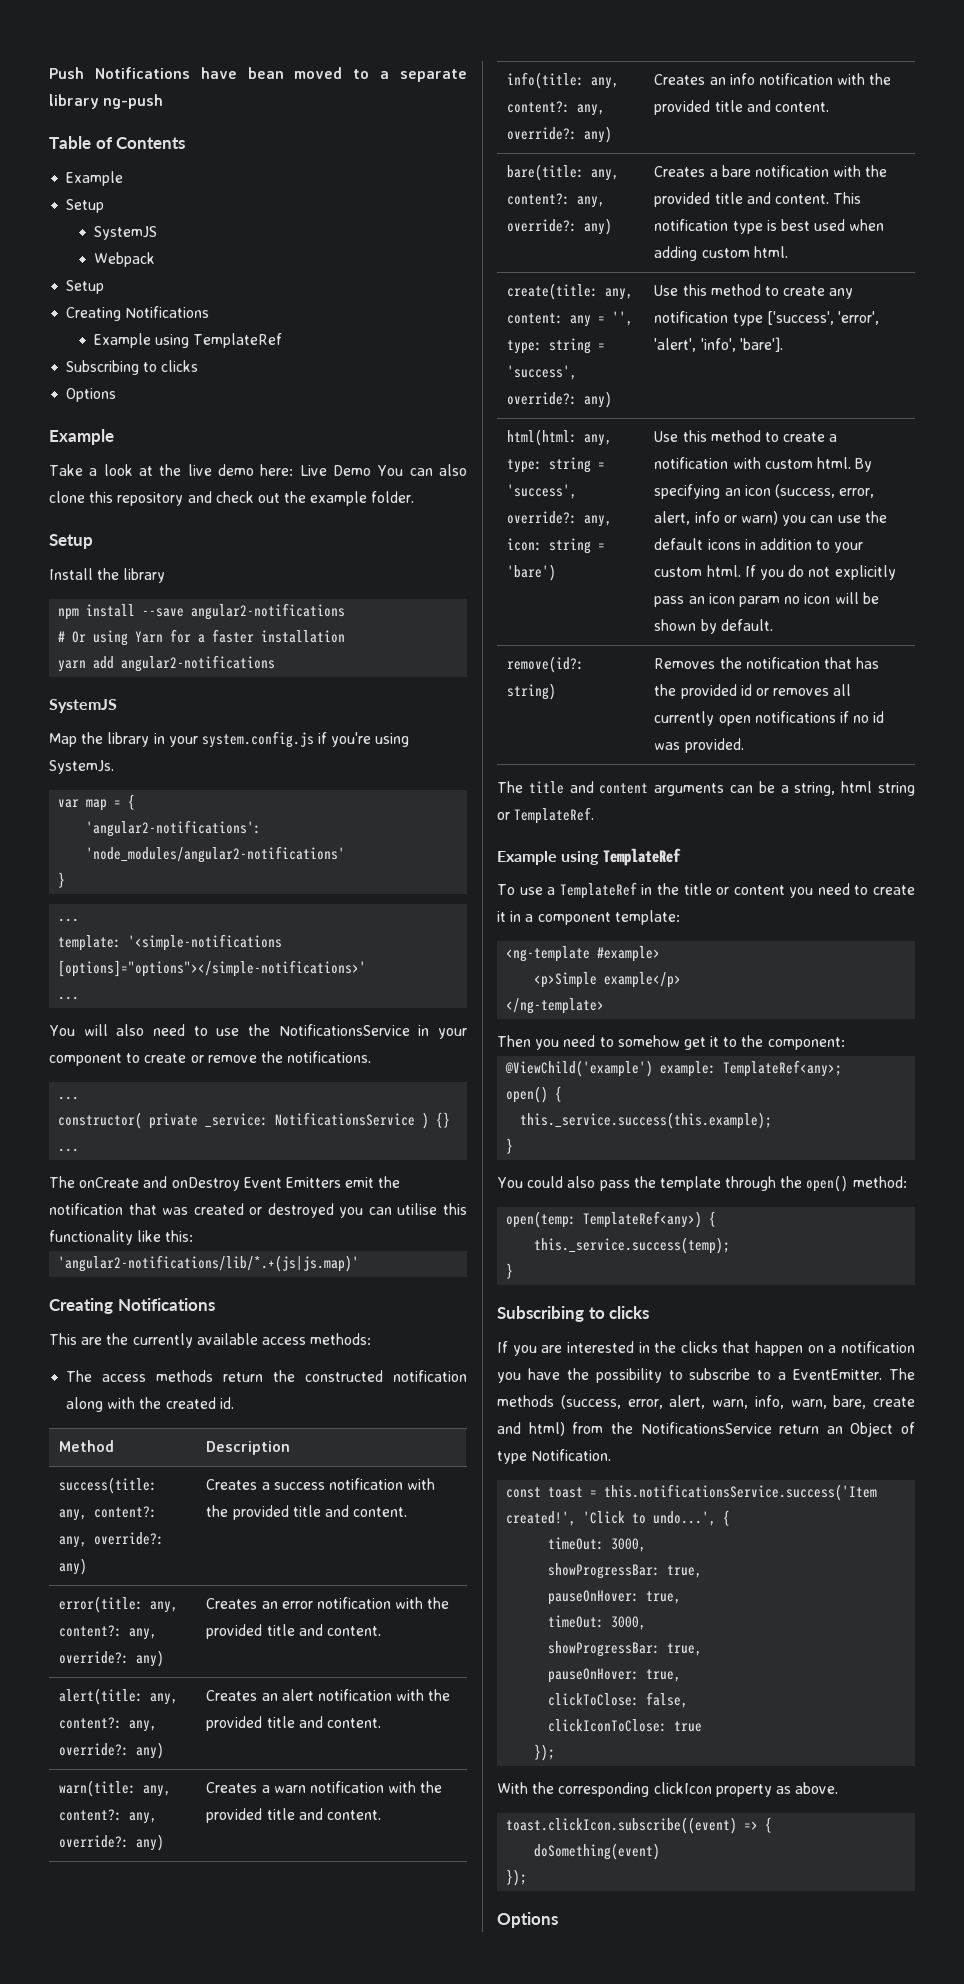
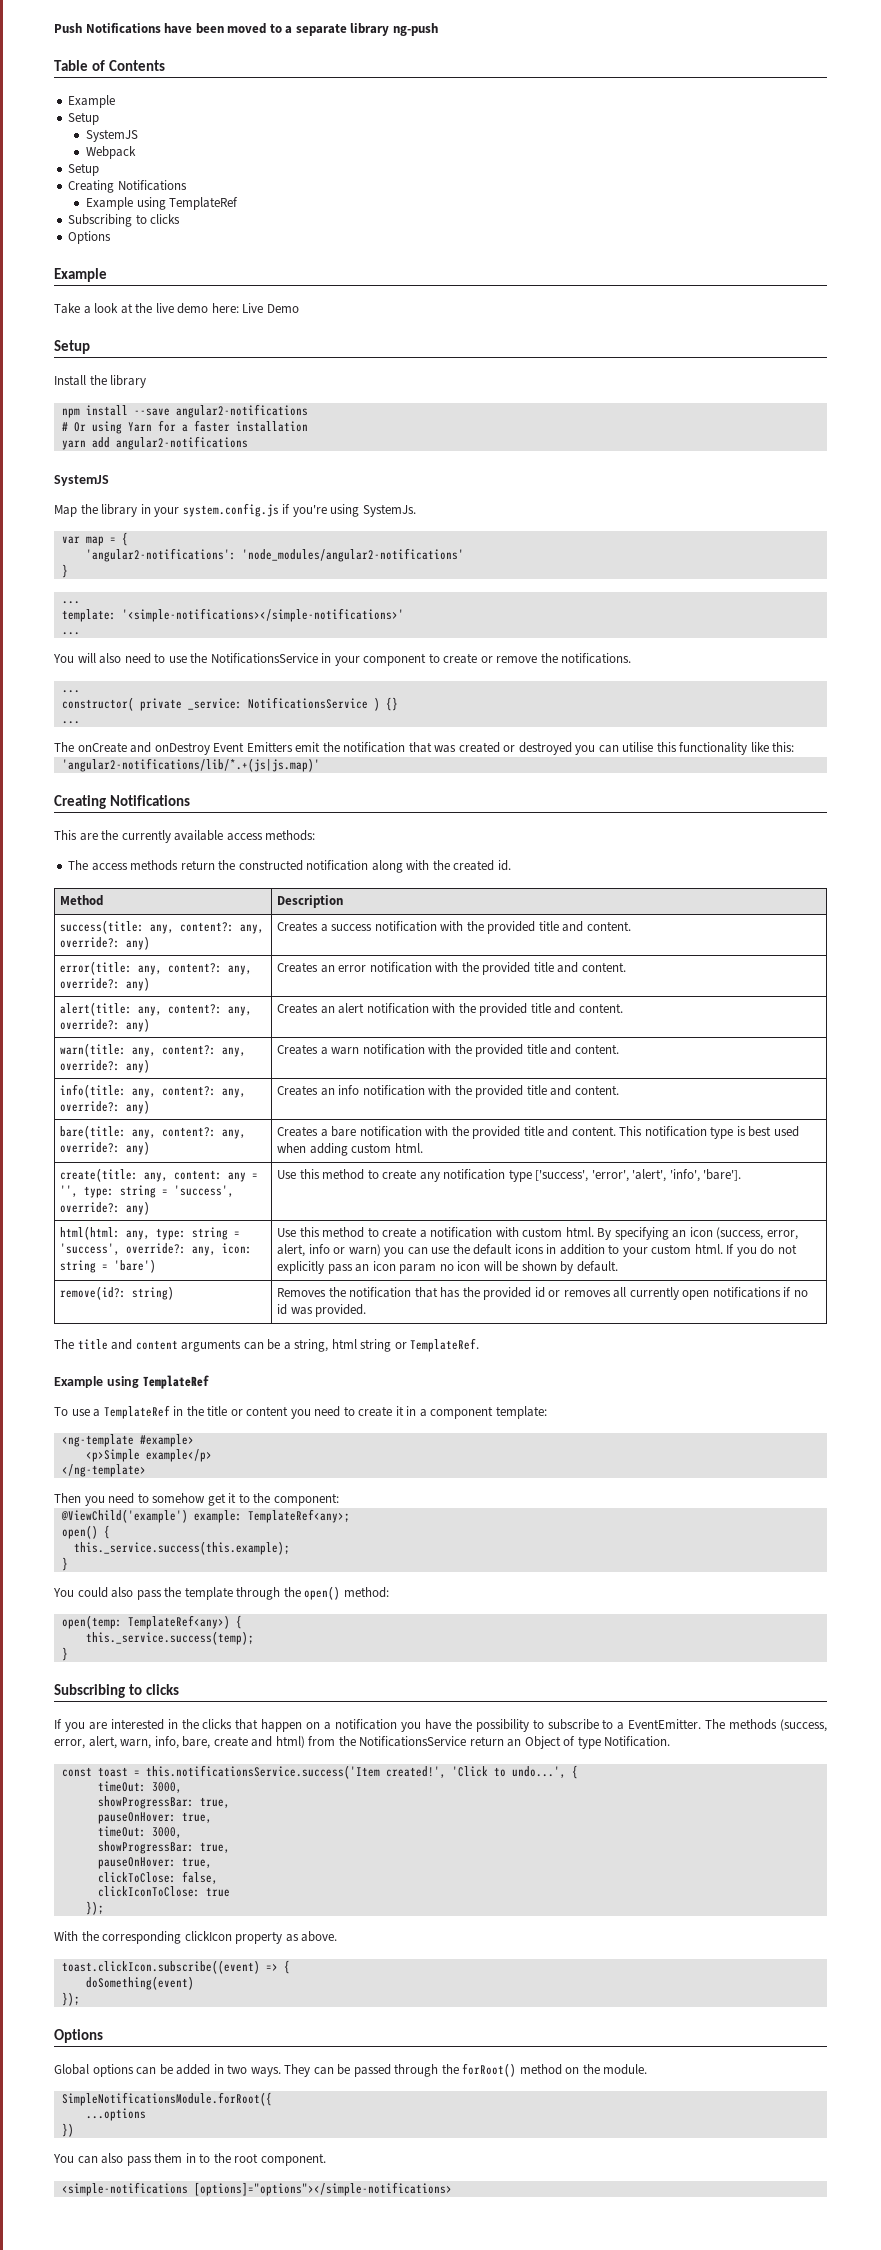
[247,67,284,79] bean -> [195,23,224,34] been
[377,464,467,476] [49,491,415,506] You can also clone this repository and check out the example folder. -> (299, 308) none
[128,934,283,951] [58,960,367,977] '<simple-notifications [options]="options"></simple-notifications>' -> [121,608,404,622] '<simple-notifications></simple-notifications>'
[790,1399,827,1409] warn, -> (179, 1742) none
(558, 1920) none -> [54,2063,648,2077] [61,2092,272,2106] [85,2108,146,2121] [61,2123,74,2137] [53,2153,326,2166] [61,2182,452,2196] // Global options can be added in two ways. They can be passed through the forRoot() method on the module. // SimpleNotificationsModule.forRoot({ // ...options // }) // You can also pass them in to the root component. // <simple-notifications [options]="options"></simple-notifications>

